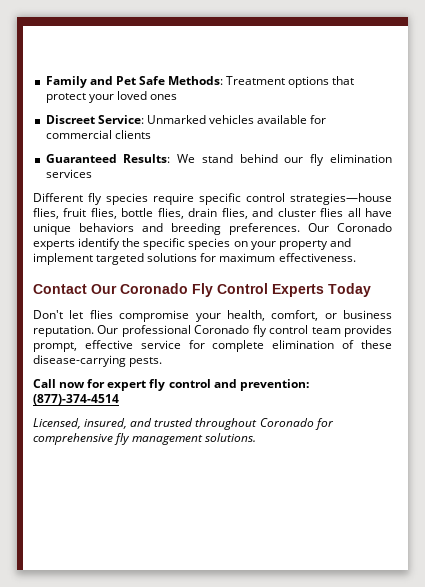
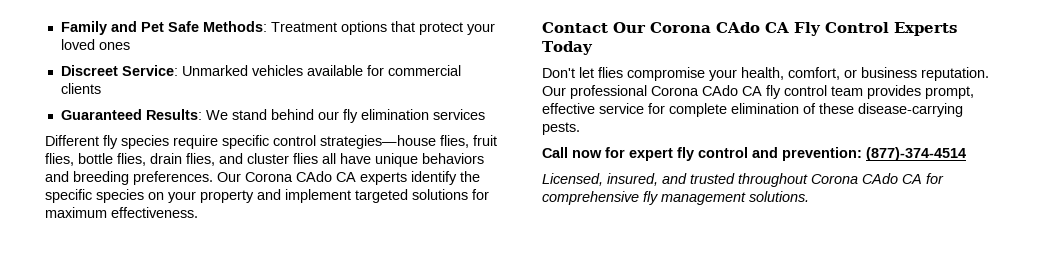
[337,223,392,232] Coronado -> [245,171,356,182] Corona CAdo CA
[120,283,188,294] Coronado -> [650,22,789,33] Corona CAdo CA
[194,325,250,334] Coronado -> [651,85,762,96] Corona CAdo CA
[259,418,314,427] Coronado -> [811,173,922,184] Corona CAdo CA

